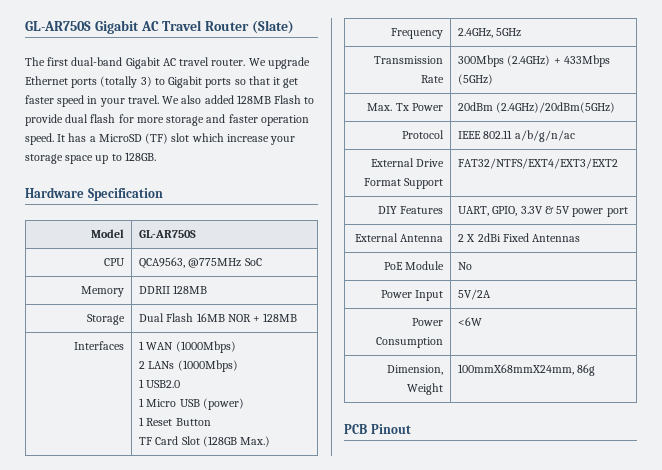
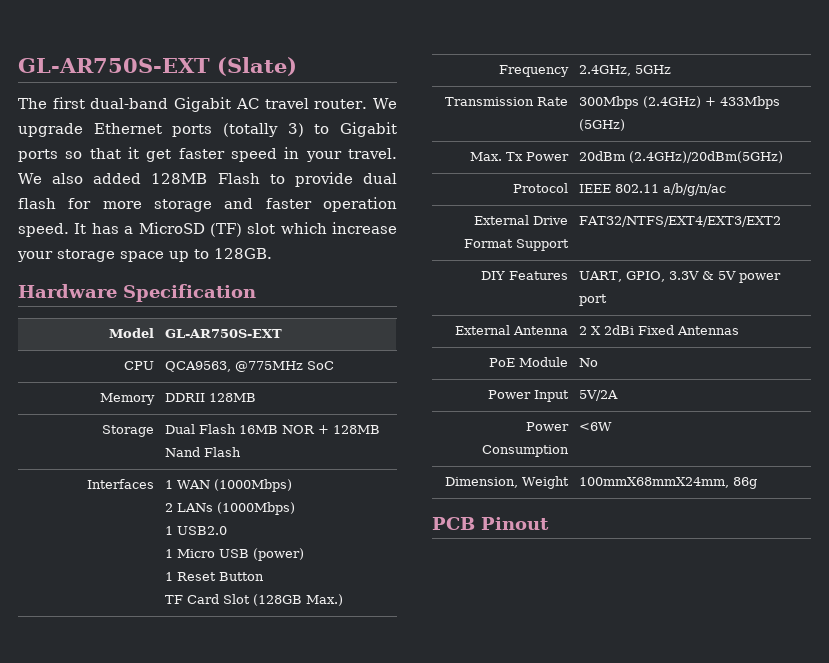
[25,20,250,34] GL-AR750S Gigabit AC Travel Router -> [18,58,210,73] GL-AR750S-EXT
[139,230,197,238] GL-AR750S -> [165,329,283,338] GL-AR750S-EXT
(298, 317) none -> [165,447,242,457] Nand Flash

